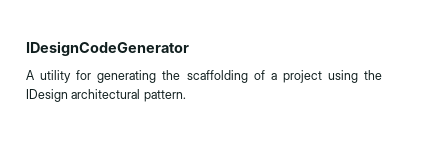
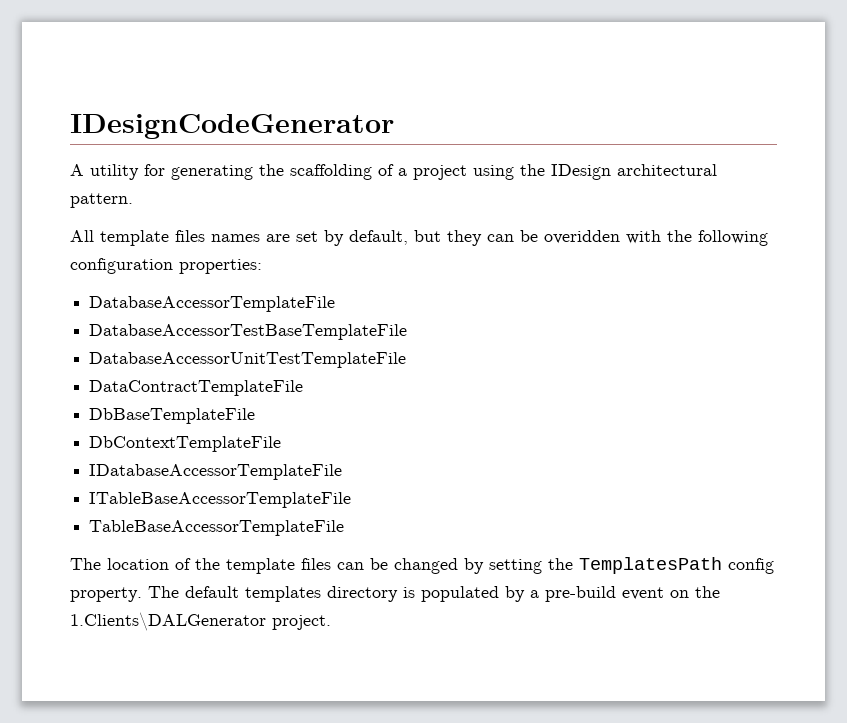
(186, 96) none -> [70,230,768,246] [70,258,262,274] [89,296,336,312] [89,324,408,340] [89,352,407,368] [89,380,304,396] [89,408,256,424] [89,436,282,452] [89,464,343,480] [89,492,352,508] [89,520,345,536] [70,557,774,574] [70,586,720,602] [70,612,331,631] // All template files names are set by default, but they can be overidden with the following configuration properties: // DatabaseAccessorTemplateFile // DatabaseAccessorTestBaseTemplateFile // DatabaseAccessorUnitTestTemplateFile // DataContractTemplateFile // DbBaseTemplateFile // DbContextTemplateFile // IDatabaseAccessorTemplateFile // ITableBaseAccessorTemplateFile // TableBaseAccessorTemplateFile // The location of the template files can be changed by setting the TemplatesPath config property. The default templates directory is populated by a pre-build event on the 1.Clients\DALGenerator project.

